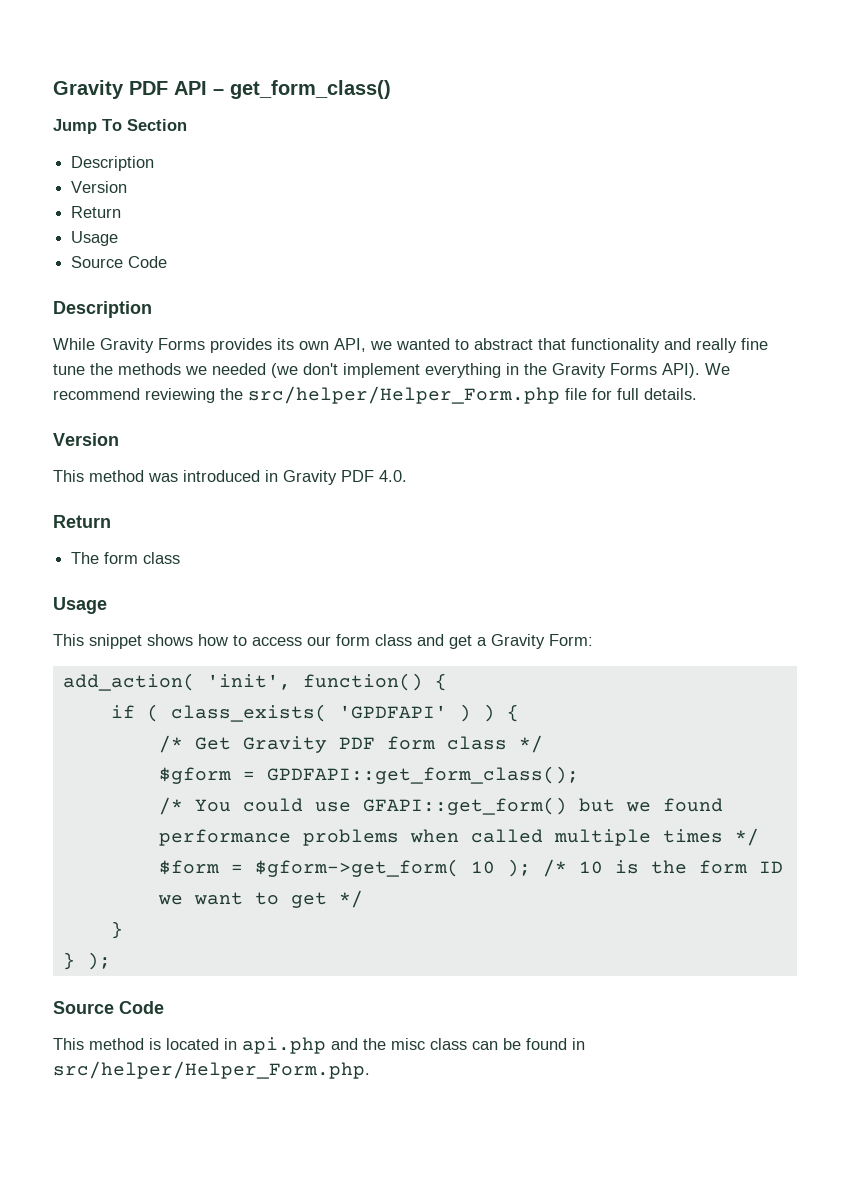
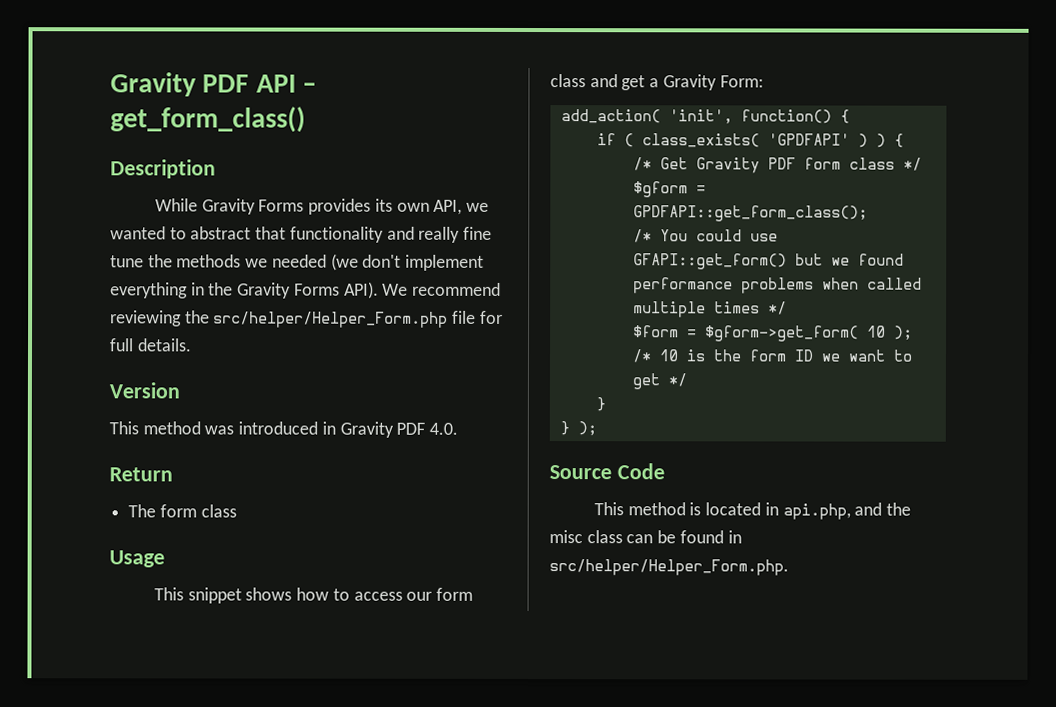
[53,119,187,134] [71,156,155,171] [71,181,128,193] [71,206,122,218] [71,231,119,246] [71,256,168,268] // Jump To Section // Description // Version // Return // Usage // Source Code -> (306, 119) none
[242,1037,326,1054] api.php -> [782,503,851,520] api.php,

